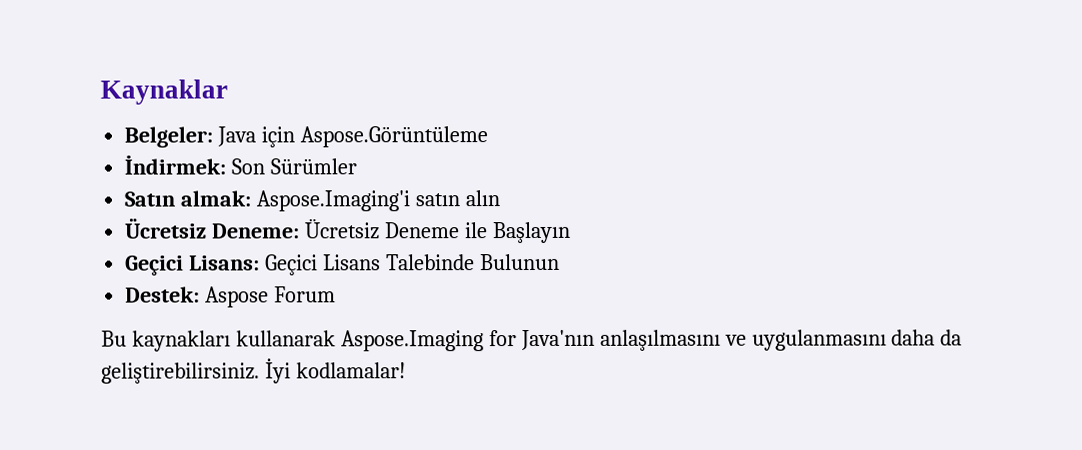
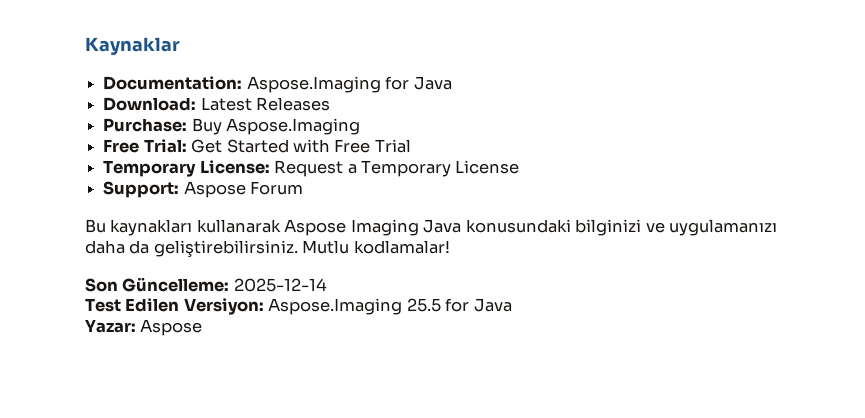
[124,126,489,148] [124,155,358,175] [124,190,500,212] [124,218,571,244] [125,253,560,276] [125,286,201,303] Belgeler: Java için Aspose.Görüntüleme // İndirmek: Son Sürümler // Satın almak: Aspose.Imaging'i satın alın // Ücretsiz Deneme: Ücretsiz Deneme ile Başlayın // Geçici Lisans: Geçici Lisans Talebinde Bulunun // Destek: -> [103,76,452,93] [103,97,331,111] [103,118,361,135] [103,139,411,153] [103,160,520,177] [103,181,180,198] Documentation: Aspose.Imaging for Java // Download: Latest Releases // Purchase: Buy Aspose.Imaging // Free Trial: Get Started with Free Trial // Temporary License: Request a Temporary License // Support:
[340,329,887,352] Aspose.Imaging for Java'nın anlaşılmasını ve uygulanmasını -> [284,219,778,236] Aspose Imaging Java konusundaki bilginizi ve uygulamanızı
[264,358,291,384] İyi -> [302,240,350,254] Mutlu
(406, 370) none -> [85,277,327,292] [85,298,512,315] [85,319,203,336] // Son Güncelleme: 2025-12-14 // Test Edilen Versiyon: Aspose.Imaging 25.5 for Java // Yazar: Aspose

